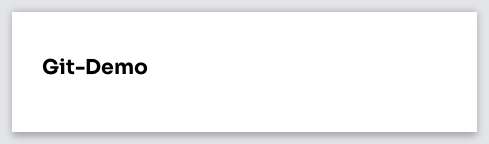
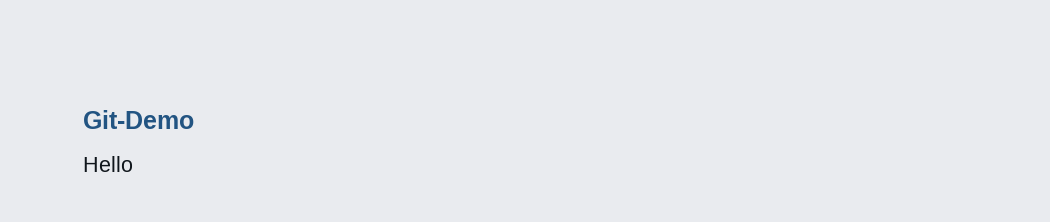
(148, 66) none -> [83,156,133,172] // Hello

